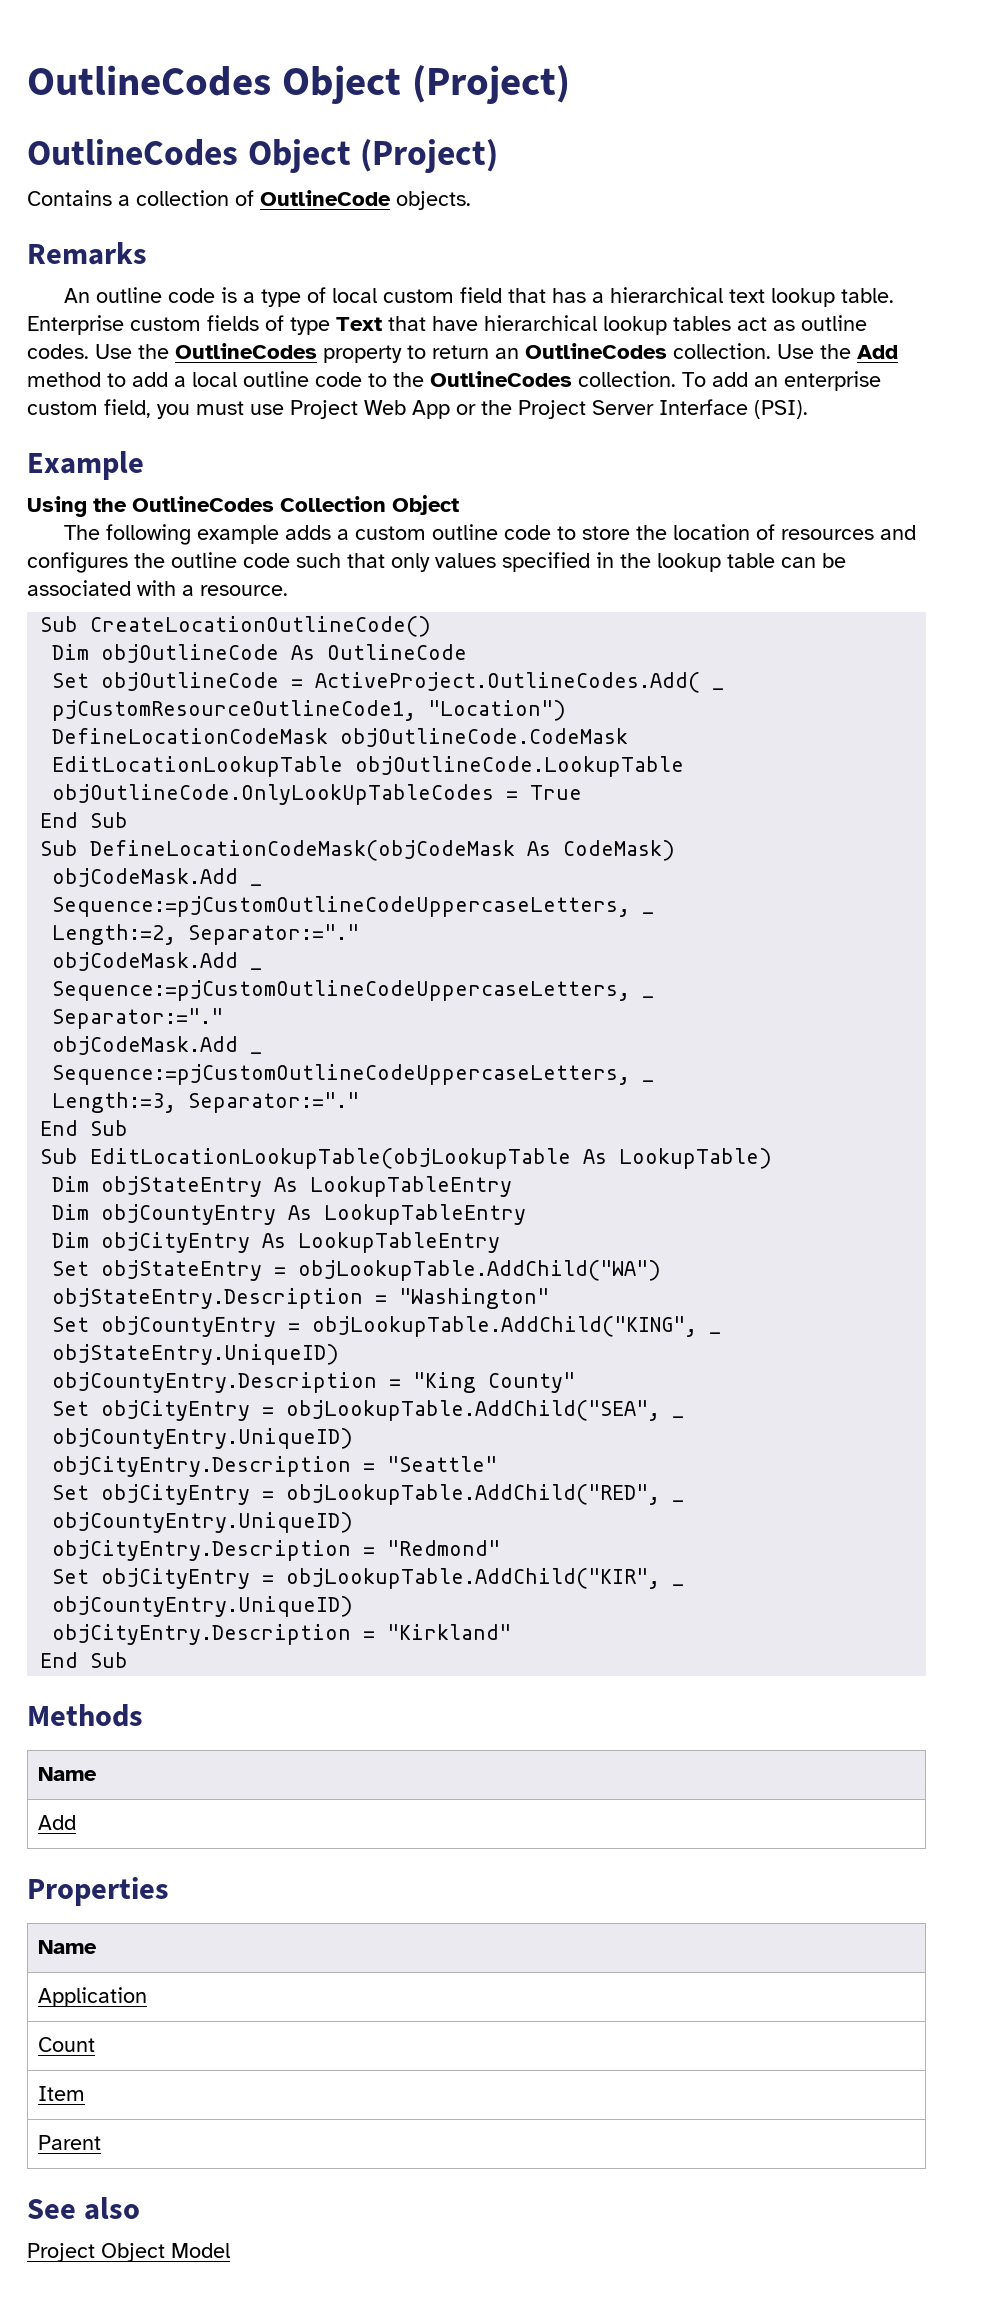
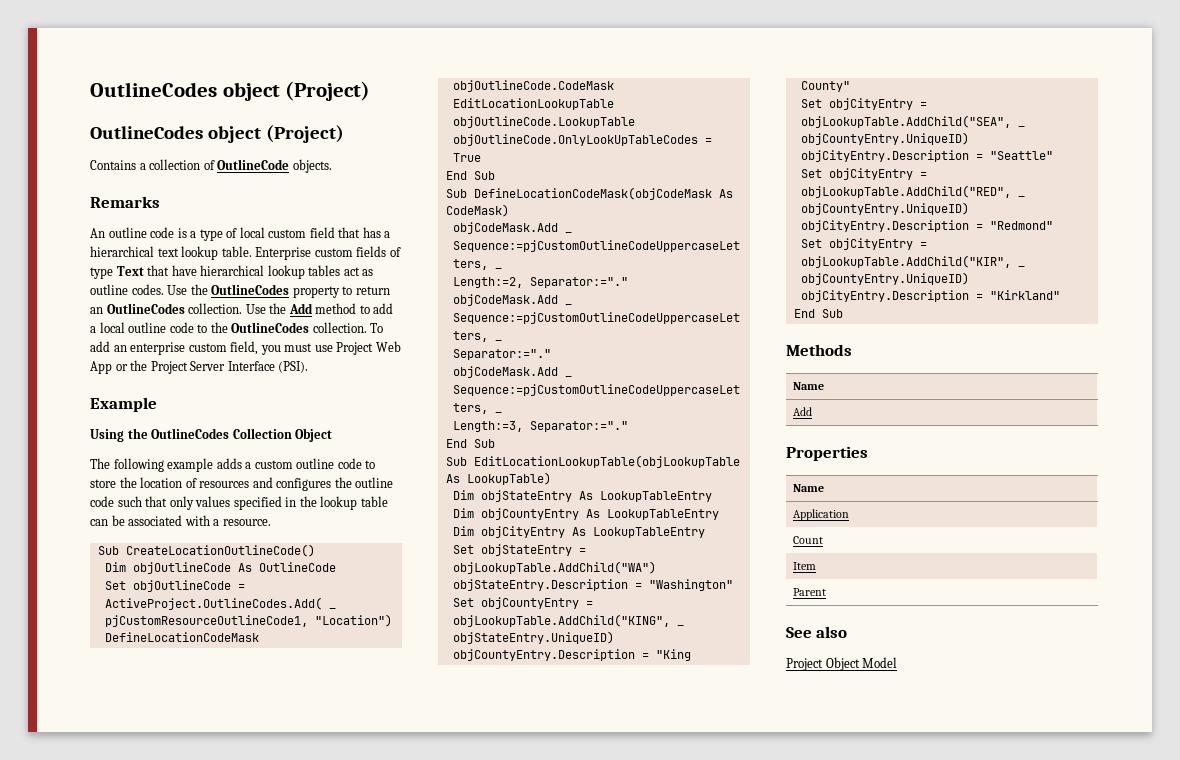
[27,65,402,104] OutlineCodes Object -> [90,82,280,101] OutlineCodes object
[247,139,351,173] Object -> [207,126,261,143] object

